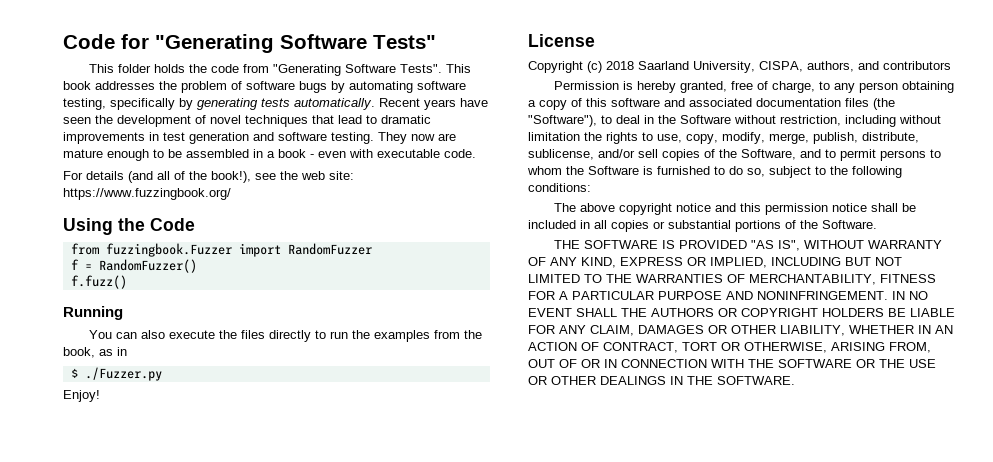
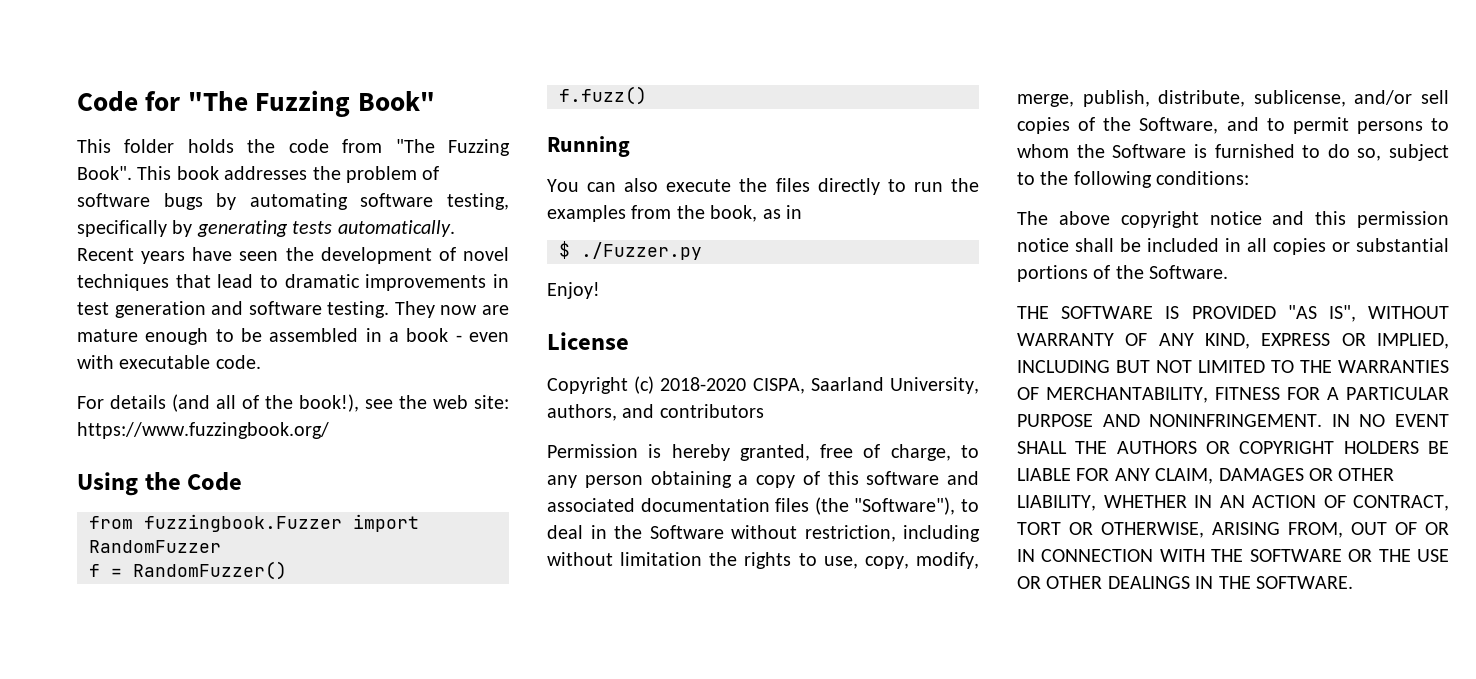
[155,34,436,53] "Generating Software Tests" -> [187,90,435,117] "The Fuzzing Book"
[273,64,443,76] "Generating Software Tests". -> [395,139,510,156] [77,166,132,180] "The Fuzzing Book".
[606,61,634,70] 2018 -> [660,377,805,394] 2018-2020 CISPA,
[759,61,803,72] CISPA, -> (979, 385) none

